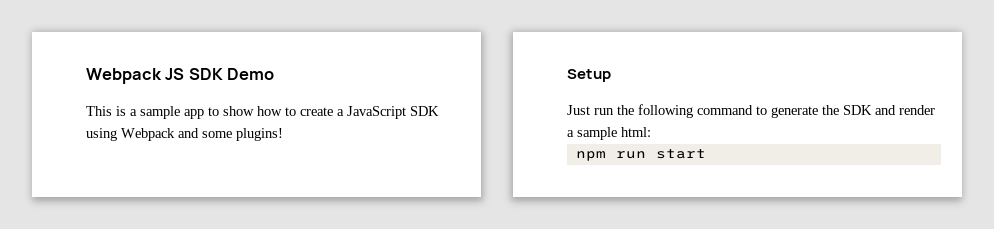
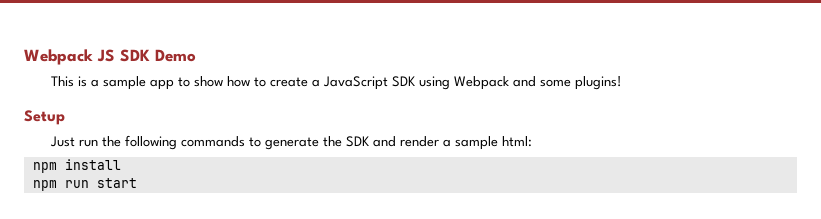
[697,105,753,115] command -> [180,136,245,147] commands
(651, 132) none -> [32,159,121,173] // npm install

